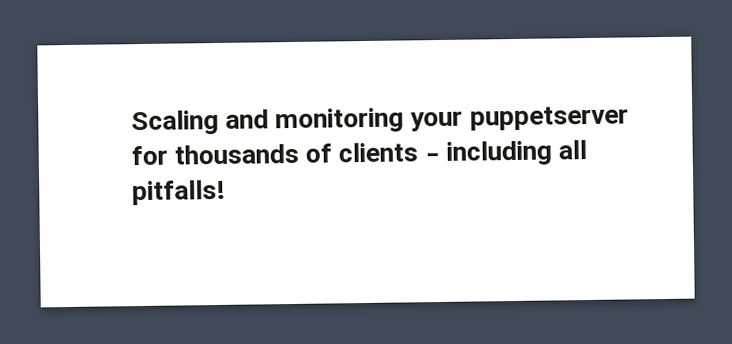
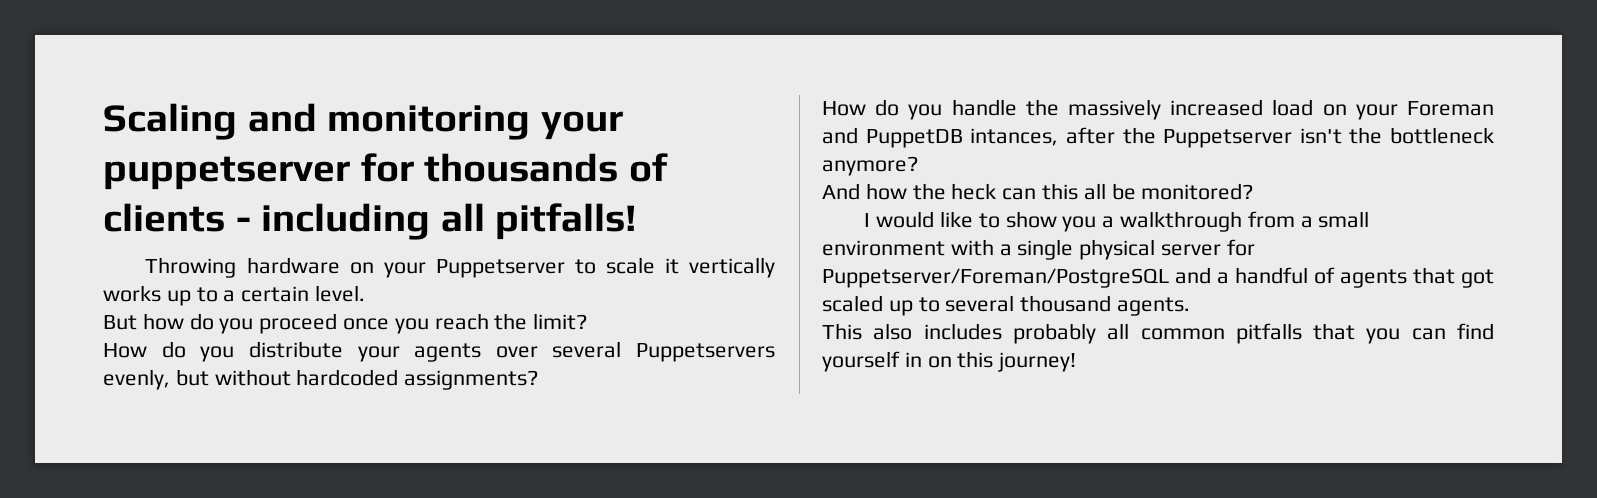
(226, 192) none -> [145,257,776,278] [103,285,366,306] [103,313,588,334] [103,341,775,362] [103,369,539,390] [822,99,1494,120] [822,127,1494,148] [822,156,918,176] [822,183,1254,200] [864,211,1370,232] [822,239,1255,260] [822,267,1494,288] [822,295,1191,316] [822,323,1494,344] [822,351,1077,372] // Throwing hardware on your Puppetserver to scale it vertically works up to a certain level. // But how do you proceed once you reach the limit? // How do you distribute your agents over several Puppetservers evenly, but without hardcoded assignments? // How do you handle the massively increased load on your Foreman and PuppetDB intances, after the Puppetserver isn't the bottleneck anymore? // And how the heck can this all be monitored? // I would like to show you a walkthrough from a small environment with a single physical server for Puppetserver/Foreman/PostgreSQL and a handful of agents that got scaled up to several thousand agents. // This also includes probably all common pitfalls that you can find yourself in on this journey!

